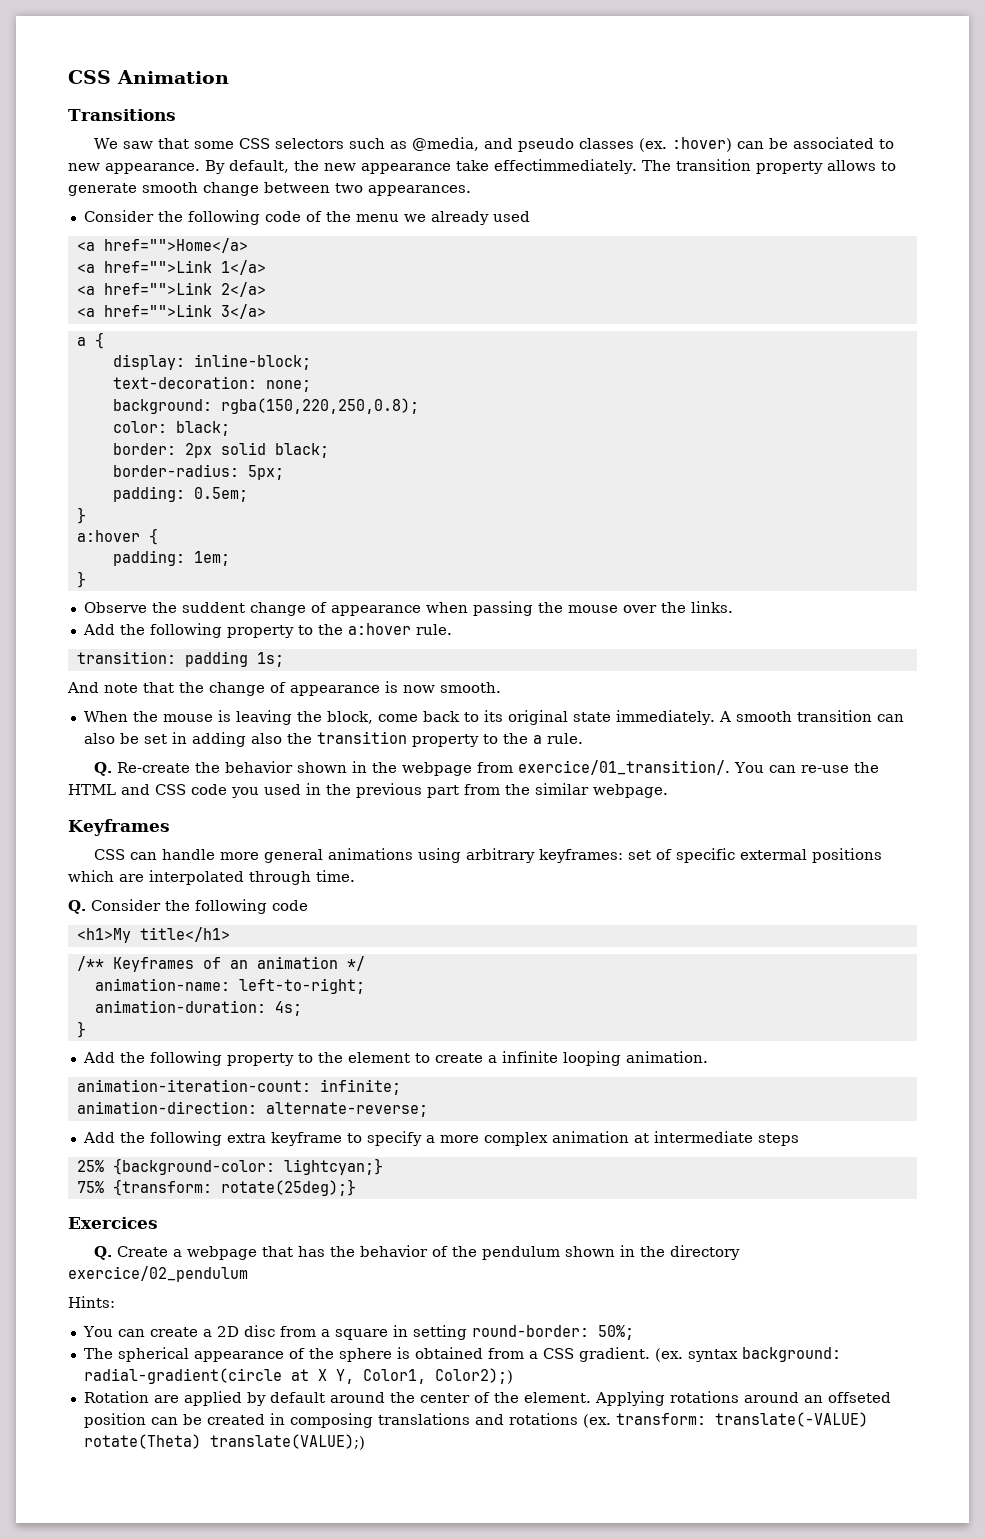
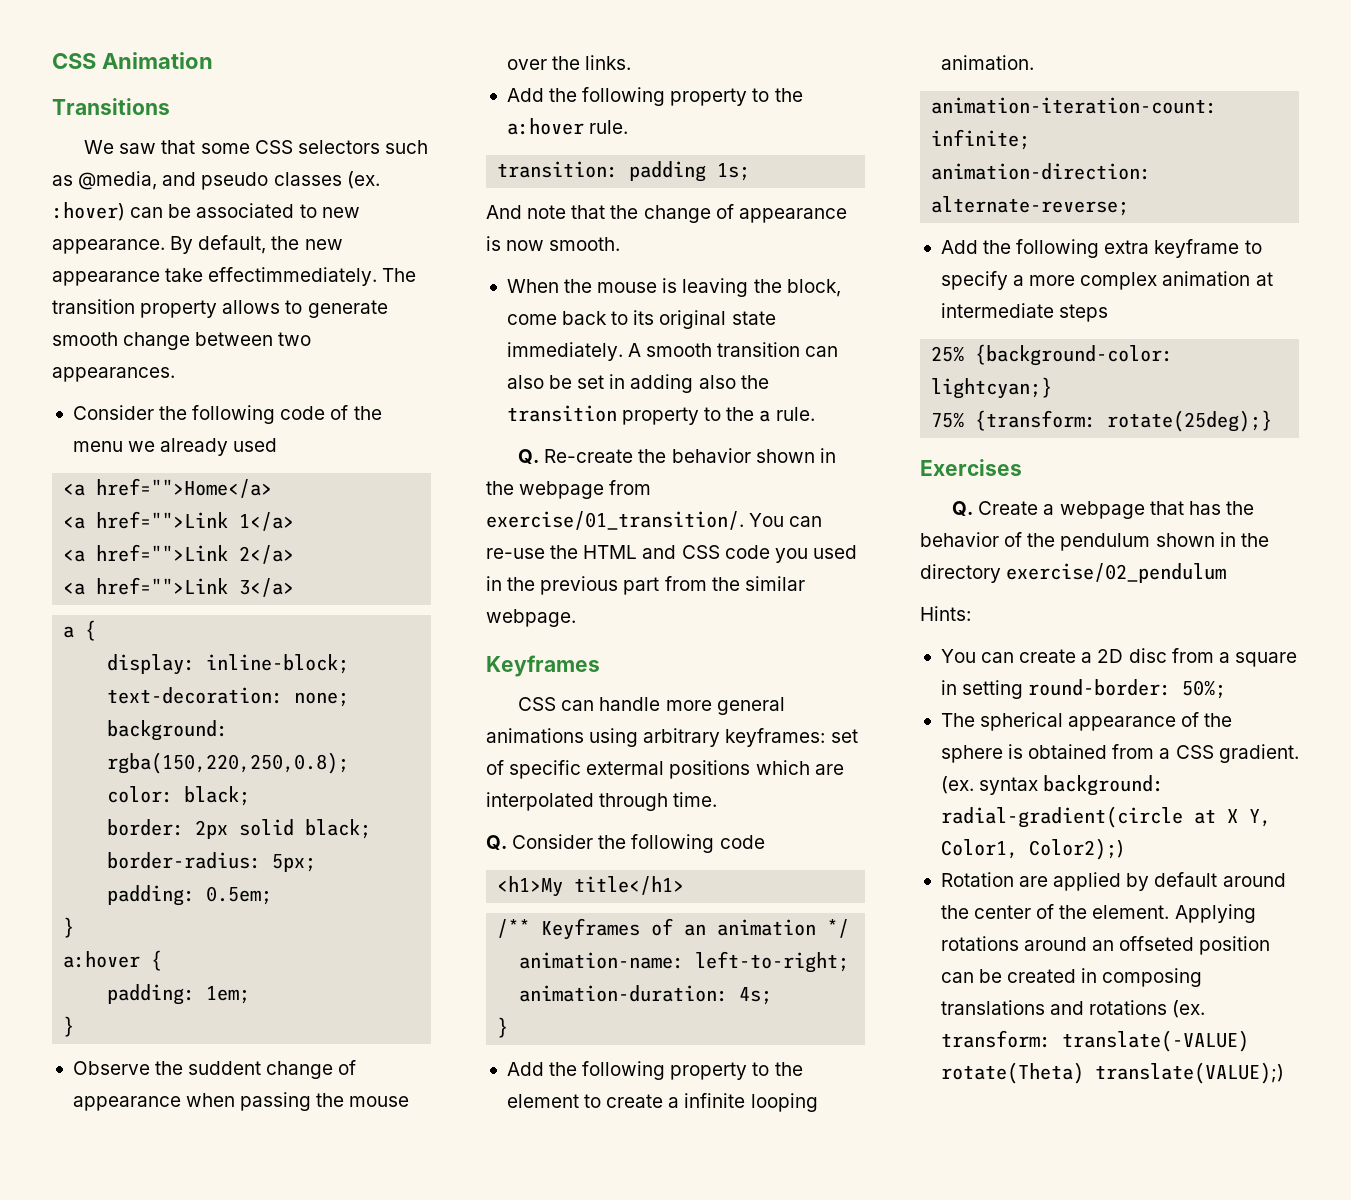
[518,760,731,775] exercice/01_transition/. -> [486,511,744,530] exercise/01_transition/.
[68,1217,158,1229] Exercices -> [920,459,1022,476] Exercises
[68,1266,248,1282] exercice/02_pendulum -> [1006,563,1227,583] exercise/02_pendulum

